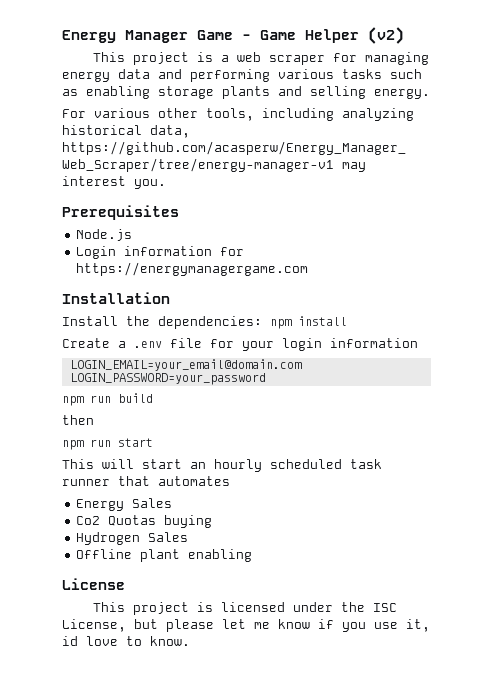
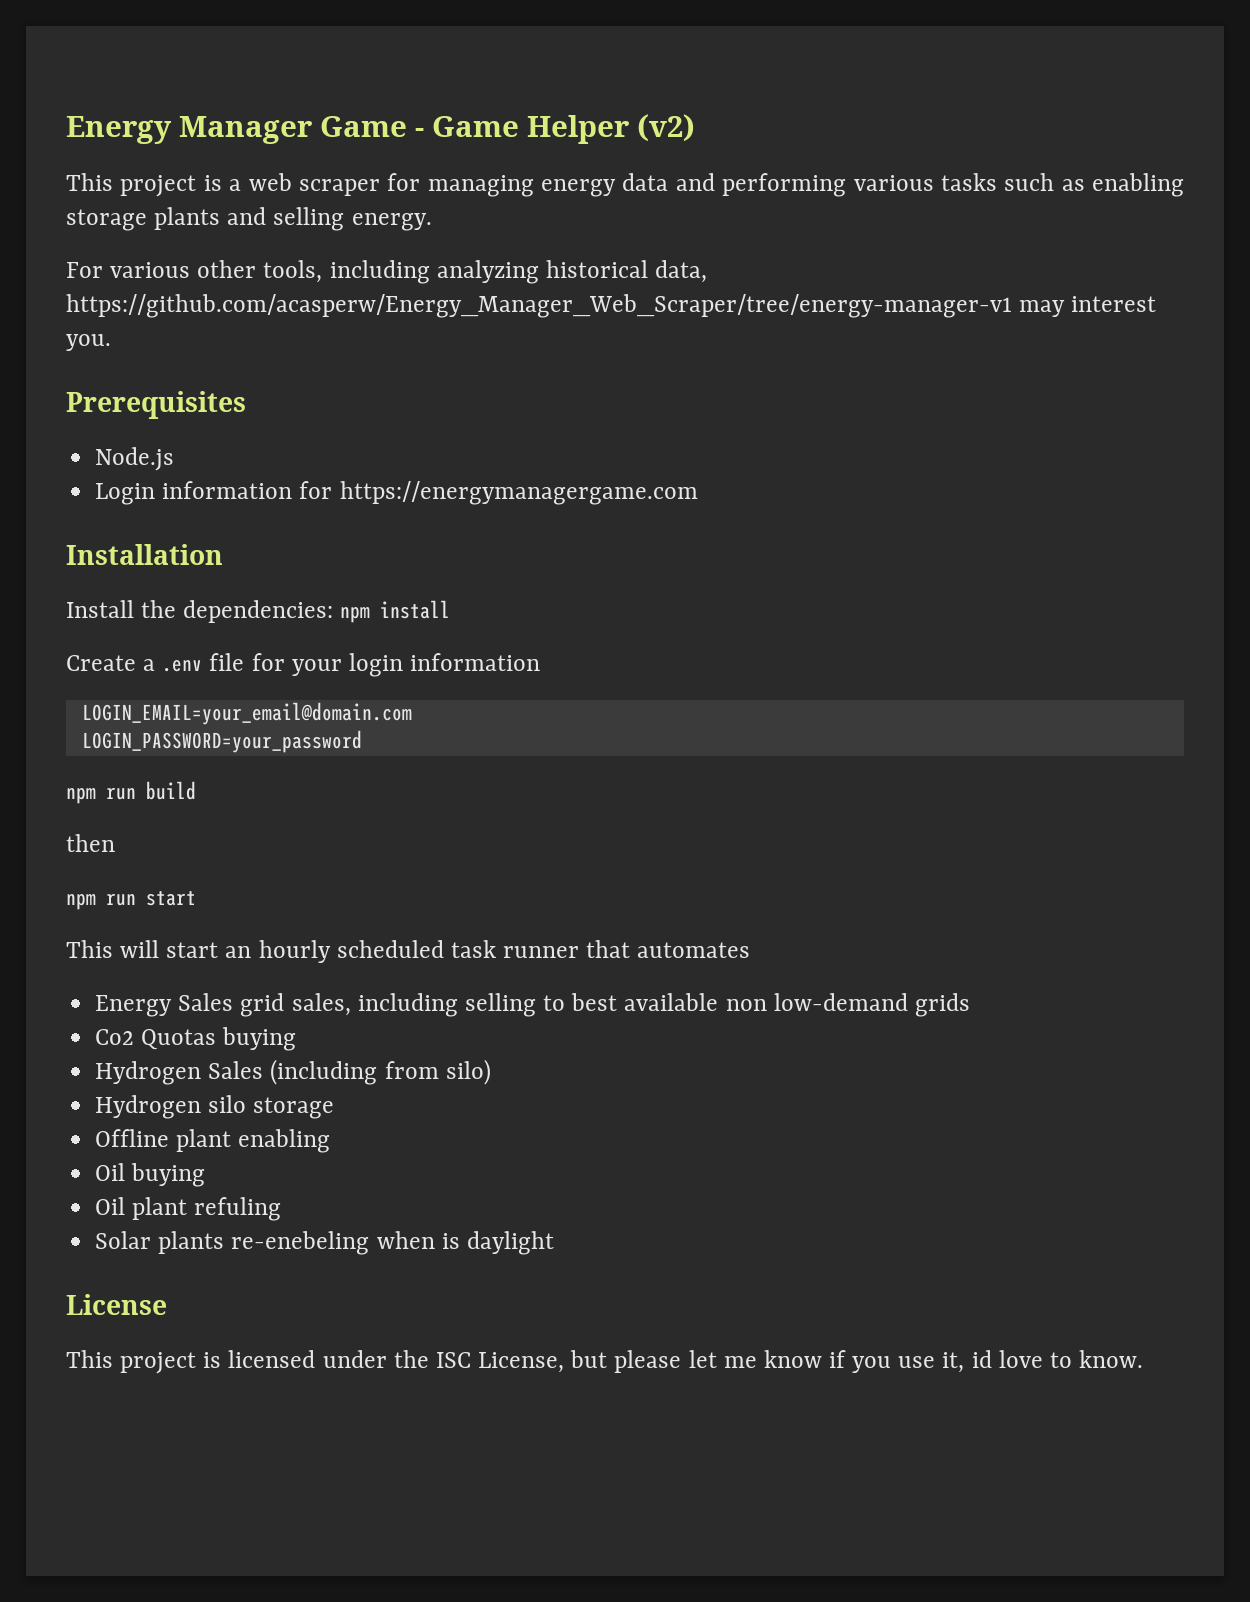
(173, 503) none -> [240,993,970,1017] grid sales, including selling to best available non low-demand grids
[76,549,253,562] // Offline plant enabling -> [270,1059,491,1085] [95,1095,335,1119] [95,1129,331,1153] [95,1163,206,1187] [95,1197,282,1221] [95,1231,554,1255] (including from silo) // Hydrogen silo storage // Offline plant enabling // Oil buying // Oil plant refuling // Solar plants re-enebeling when is daylight

